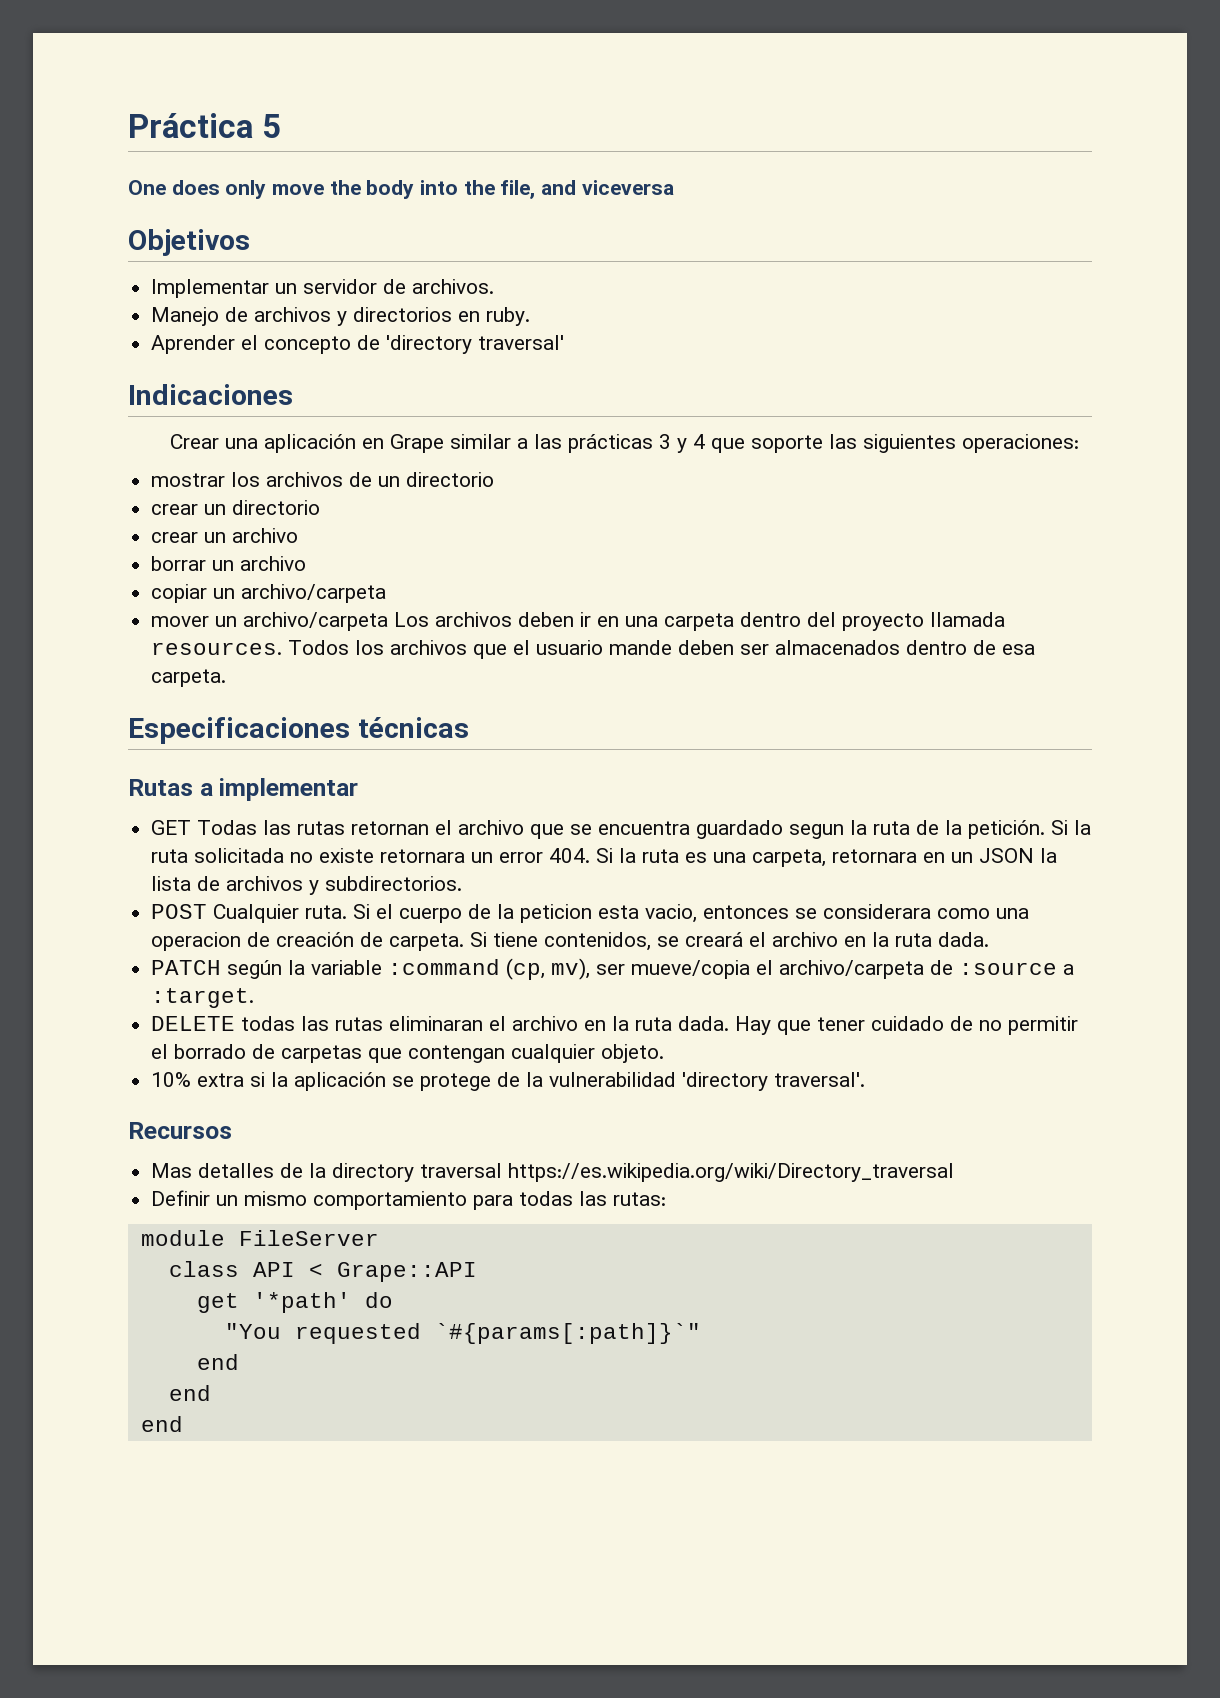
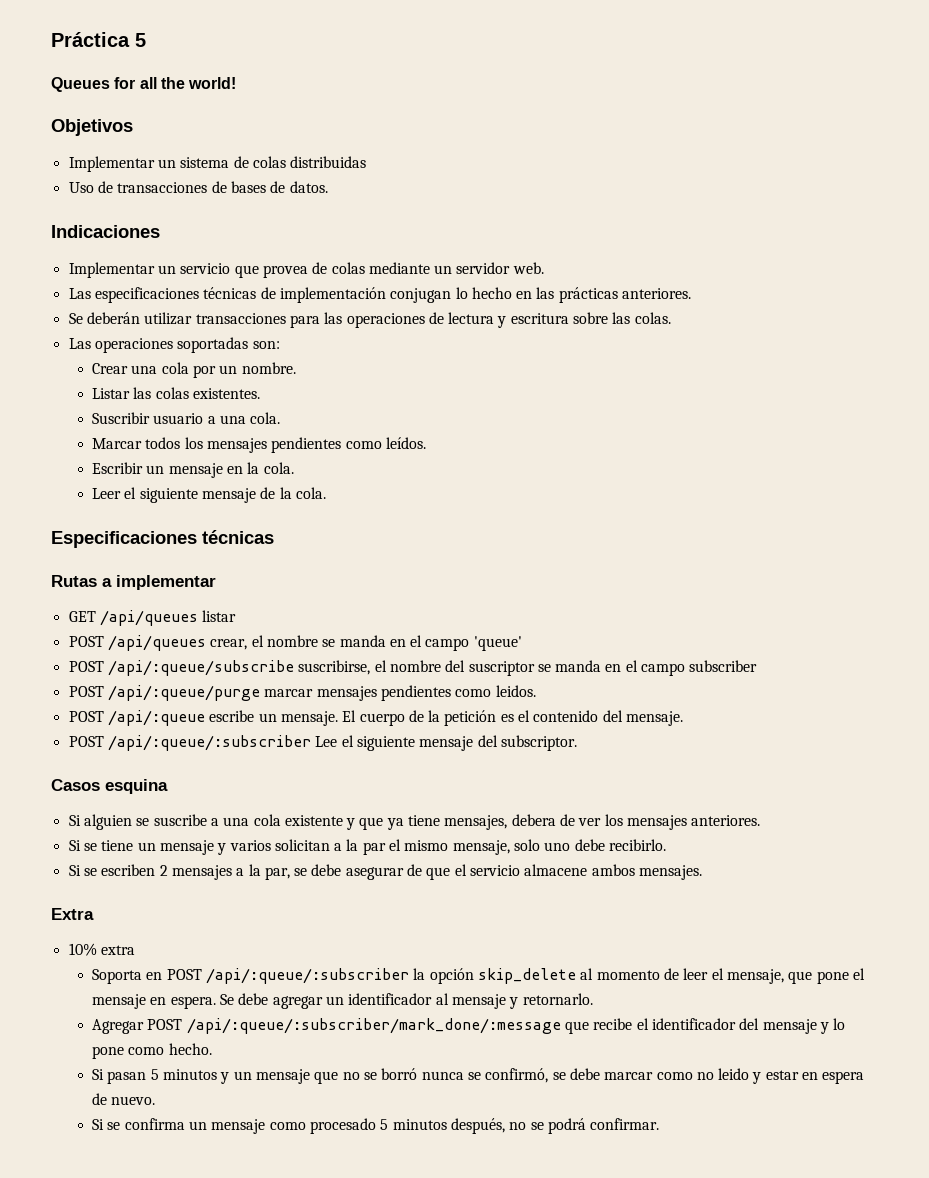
[128,180,674,199] [128,229,250,256] [151,279,495,298] [151,307,531,326] [151,335,565,354] [128,384,293,405] [169,434,1079,453] [151,472,495,487] [151,500,321,515] [151,528,299,543] [151,556,307,571] [151,584,387,603] [151,612,1006,631] [151,640,1036,659] [151,669,227,687] One does only move the body into the file, and viceversa // Objetivos // Implementar un servidor de archivos. // Manejo de archivos y directorios en ruby. // Aprender el concepto de 'directory traversal' // Indicaciones // Crear una aplicación en Grape similar a las prácticas 3 y 4 que soporte las siguientes operaciones: // mostrar los archivos de un directorio // crear un directorio // crear un archivo // borrar un archivo // copiar un archivo/carpeta // mover un archivo/carpeta Los archivos deben ir en una carpeta dentro del proyecto llamada resources. Todos los archivos que el usuario mande deben ser almacenados dentro de esa carpeta. -> [51,77,237,92] [51,119,133,136] [68,156,367,172] [68,181,328,193] [51,225,160,238] [68,262,544,278] [68,287,692,303] [68,312,671,328] [68,337,280,353] [92,362,296,378] [92,387,261,399] [92,412,281,424] [92,437,427,453] [92,462,294,478] [92,487,327,503] Queues for all the world! // Objetivos // Implementar un sistema de colas distribuidas // Uso de transacciones de bases de datos. // Indicaciones // Implementar un servicio que provea de colas mediante un servidor web. // Las especificaciones técnicas de implementación conjugan lo hecho en las prácticas anteriores. // Se deberán utilizar transacciones para las operaciones de lectura y escritura sobre las colas. // Las operaciones soportadas son: // Crear una cola por un nombre. // Listar las colas existentes. // Suscribir usuario a una cola. // Marcar todos los mensajes pendientes como leídos. // Escribir un mensaje en la cola. // Leer el siguiente mensaje de la cola.
[197,820,1092,839] [151,848,1058,867] [151,876,463,895] [151,904,1030,923] [151,932,990,951] [151,958,1075,980] [151,988,255,1008] [151,1016,1079,1035] [151,1044,665,1063] [151,1072,866,1091] [128,1122,232,1139] [151,1163,955,1182] [151,1190,667,1210] [140,1230,379,1246] [168,1261,477,1282] [196,1292,393,1313] [224,1323,701,1344] [196,1354,239,1370] [168,1385,211,1401] [140,1416,183,1432] Todas las rutas retornan el archivo que se encuentra guardado segun la ruta de la petición. Si la ruta solicitada no existe retornara un error 404. Si la ruta es una carpeta, retornara en un JSON la lista de archivos y subdirectorios. // POST Cualquier ruta. Si el cuerpo de la peticion esta vacio, entonces se considerara como una operacion de creación de carpeta. Si tiene contenidos, se creará el archivo en la ruta dada. // PATCH según la variable :command (cp, mv), ser mueve/copia el archivo/carpeta de :source a :target. // DELETE todas las rutas eliminaran el archivo en la ruta dada. Hay que tener cuidado de no permitir el borrado de carpetas que contengan cualquier objeto. // 10% extra si la aplicación se protege de la vulnerabilidad 'directory traversal'. // Recursos // Mas detalles de la directory traversal https://es.wikipedia.org/wiki/Directory_traversal // Definir un mismo comportamiento para todas las rutas: // module FileServer // class API < Grape::API // get '*path' do // "You requested `#{params[:path]}`" // end // end // end -> [99,610,237,626] [68,635,522,651] [68,660,758,676] [68,685,536,701] [68,710,684,726] [68,735,577,751] [51,779,168,794] [68,814,761,830] [68,839,667,855] [68,864,703,880] [51,908,94,920] [68,943,135,956] [92,968,865,984] [92,993,593,1009] [92,1018,846,1034] [92,1043,212,1059] [92,1068,865,1084] [92,1093,156,1105] [92,1118,660,1134] /api/queues listar // POST /api/queues crear, el nombre se manda en el campo 'queue' // POST /api/:queue/subscribe suscribirse, el nombre del suscriptor se manda en el campo subscriber // POST /api/:queue/purge marcar mensajes pendientes como leidos. // POST /api/:queue escribe un mensaje. El cuerpo de la petición es el contenido del mensaje. // POST /api/:queue/:subscriber Lee el siguiente mensaje del subscriptor. // Casos esquina // Si alguien se suscribe a una cola existente y que ya tiene mensajes, debera de ver los mensajes anteriores. // Si se tiene un mensaje y varios solicitan a la par el mismo mensaje, solo uno debe recibirlo. // Si se escriben 2 mensajes a la par, se debe asegurar de que el servicio almacene ambos mensajes. // Extra // 10% extra // Soporta en POST /api/:queue/:subscriber la opción skip_delete al momento de leer el mensaje, que pone el mensaje en espera. Se debe agregar un identificador al mensaje y retornarlo. // Agregar POST /api/:queue/:subscriber/mark_done/:message que recibe el identificador del mensaje y lo pone como hecho. // Si pasan 5 minutos y un mensaje que no se borró nunca se confirmó, se debe marcar como no leido y estar en espera de nuevo. // Si se confirma un mensaje como procesado 5 minutos después, no se podrá confirmar.

